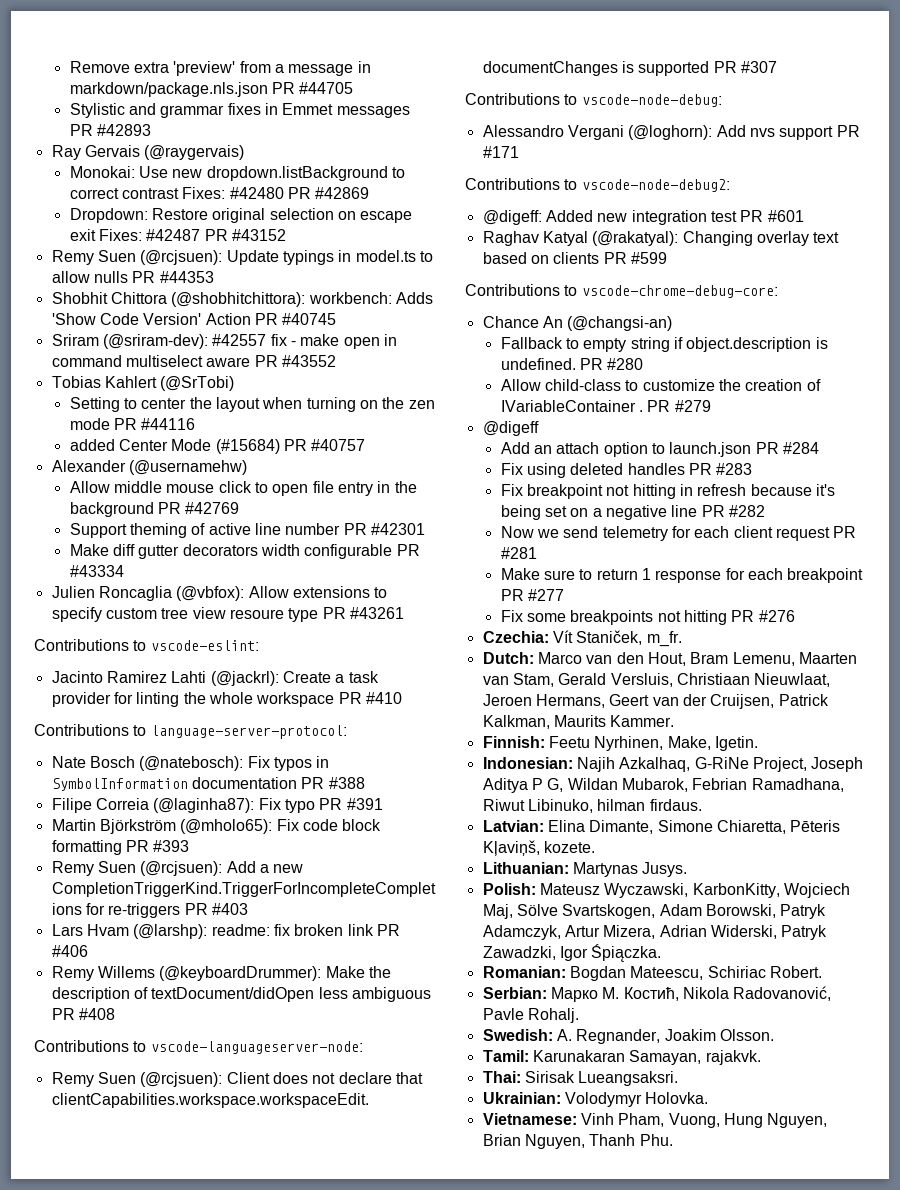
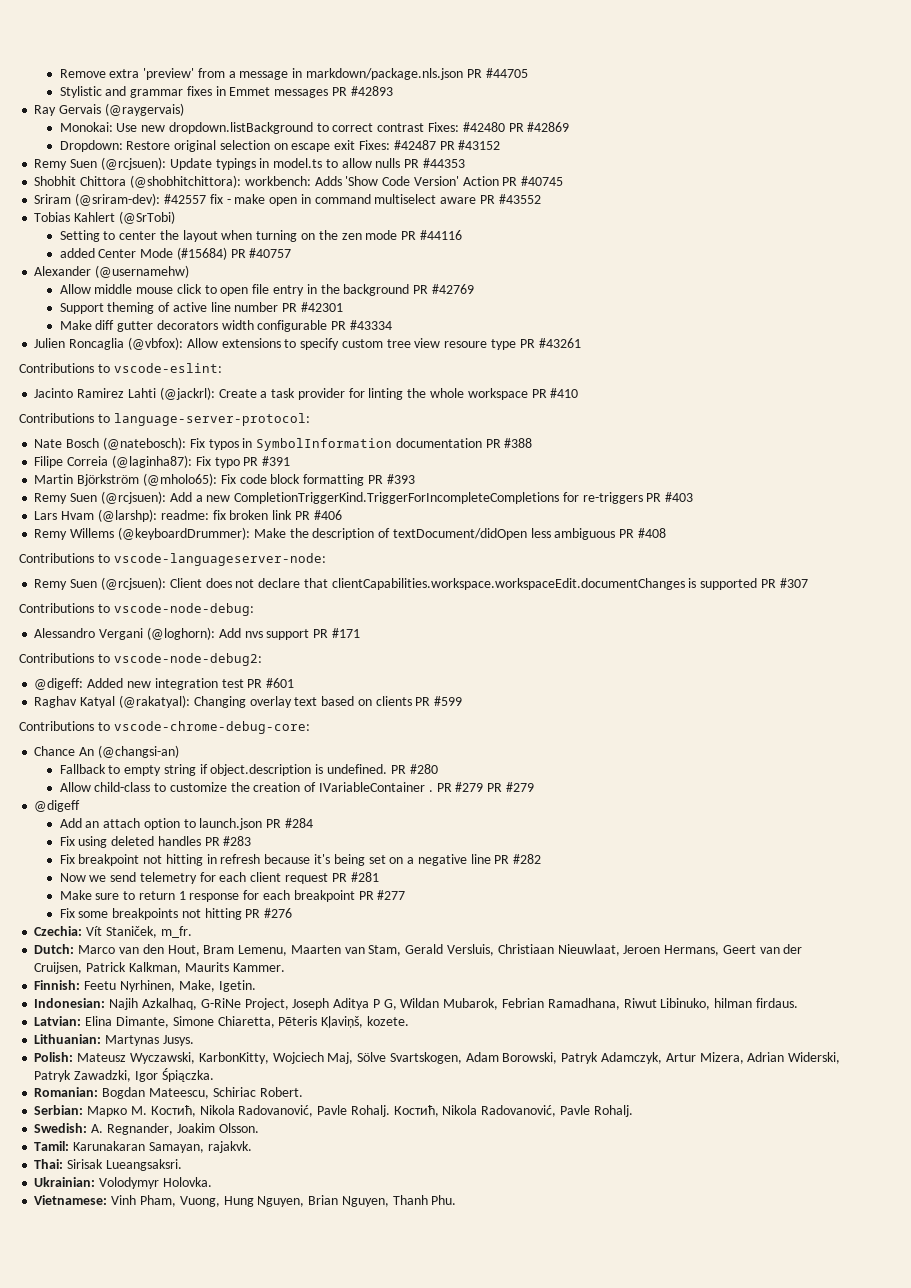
(711, 406) none -> [487,782,534,792] PR #279
(579, 1015) none -> [393,1105,633,1117] Костић, Nikola Radovanović, Pavle Rohalj.

